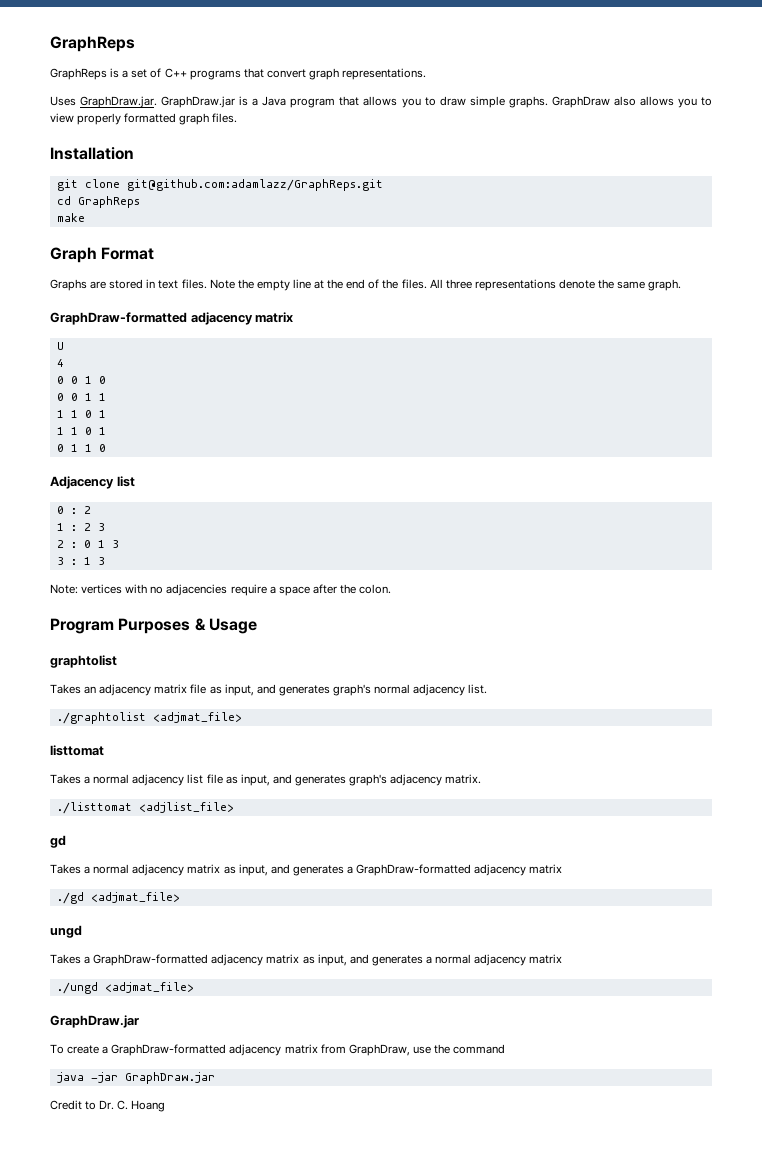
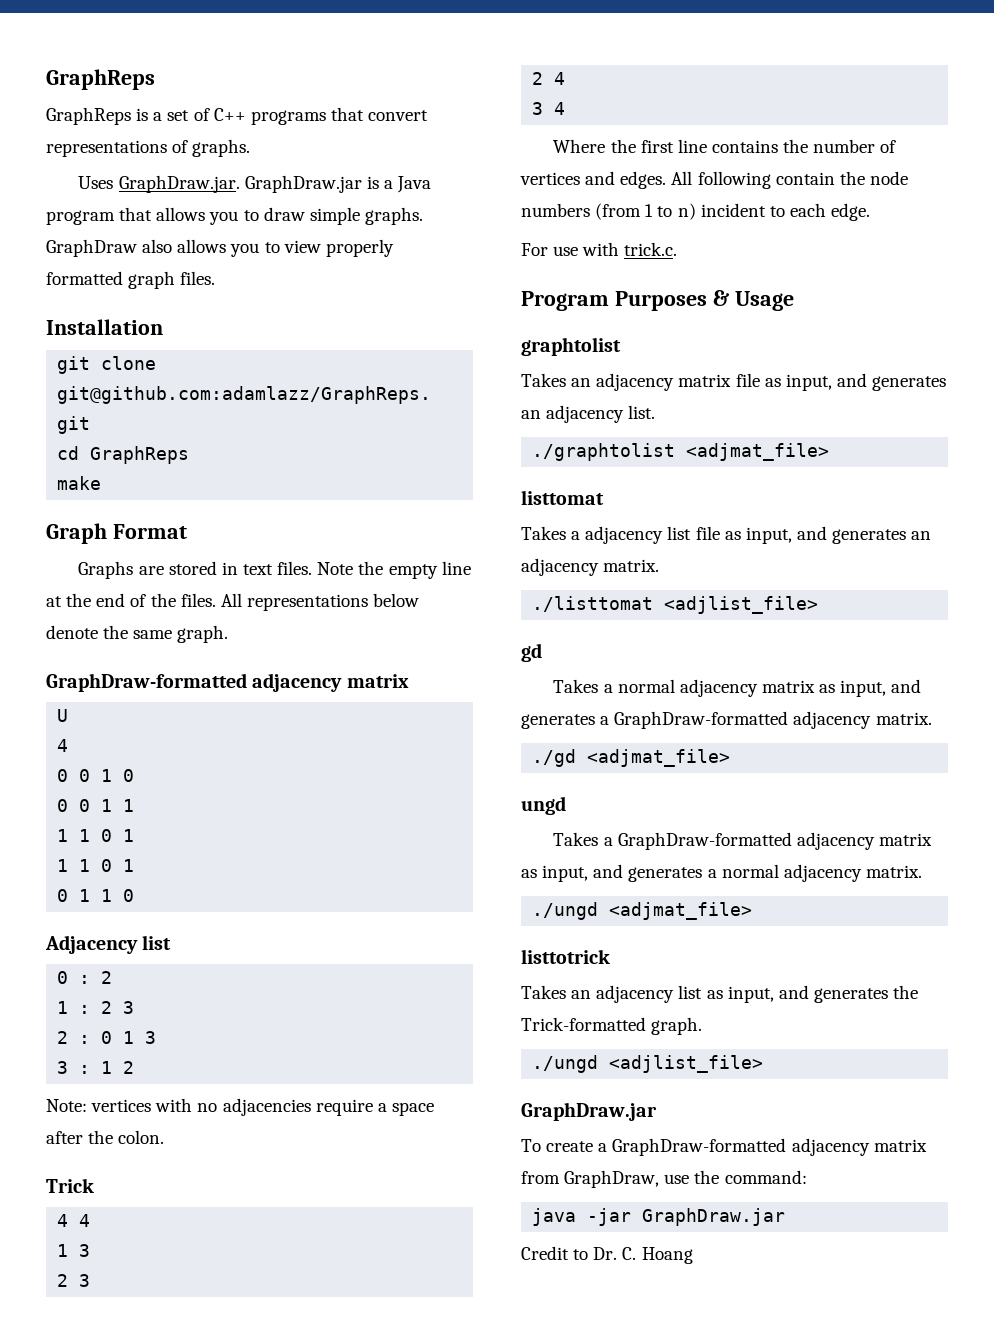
[308,68,427,80] graph representations. -> [46,139,251,157] representations of graphs.
[445,279,556,291] three representations -> [246,593,420,611] representations below
[97,557,105,565] 3 -> [123,1061,135,1074] 2
(392, 589) none -> [46,1178,94,1193] [57,1214,91,1227] [57,1244,91,1257] [57,1274,91,1287] [532,72,566,85] [532,102,566,115] [553,139,897,153] [520,171,908,189] [521,203,871,221] [521,242,678,256] // Trick // 4 4 // 1 3 // 2 3 // 2 4 // 3 4 // Where the first line contains the number of vertices and edges. All following contain the node numbers (from 1 to n) incident to each edge. // For use with trick.c.
[332,684,411,696] graph's normal -> [521,410,541,419] an
[93,774,130,784] normal -> (581, 535) none
[349,774,388,786] graph's -> [911,531,932,540] an
[529,864,563,874] matrix -> [875,712,932,725] matrix.
[529,954,563,964] matrix -> [865,865,922,878] matrix.
(194, 987) none -> [521,949,610,964] [521,985,919,1003] [521,1017,703,1035] [532,1055,764,1073] // listtotrick // Takes an adjacency list as input, and generates the Trick-formatted graph. // ./ungd <adjlist_file>
[453,1044,506,1054] command -> [724,1170,807,1184] command:

